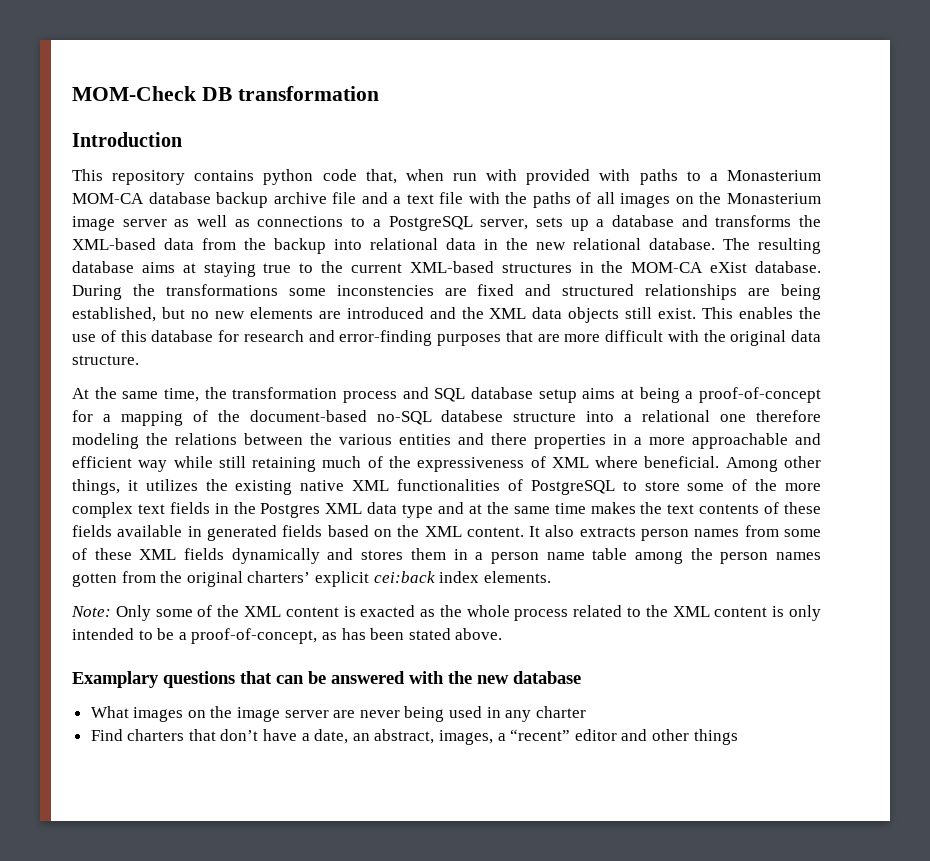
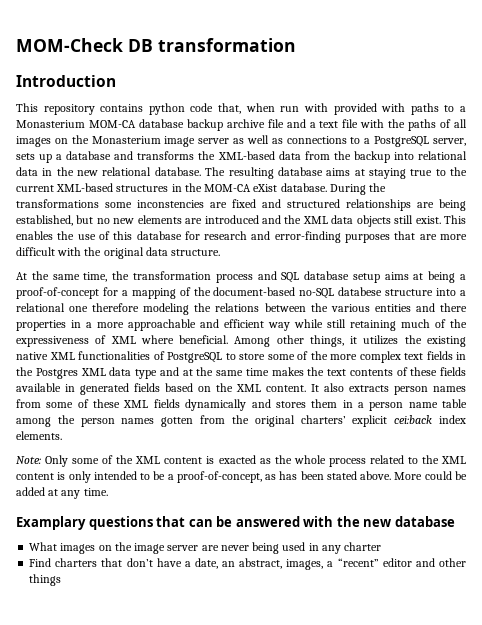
(503, 634) none -> [394,471,467,480] [16,487,108,499] More could be added at any time.

